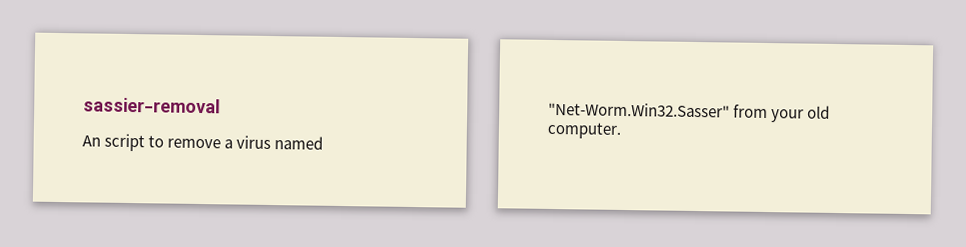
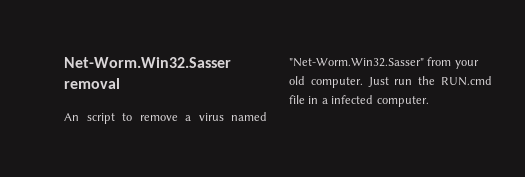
[83,97,221,114] sassier-removal -> [64,57,231,68] [64,78,120,89] Net-Worm.Win32.Sasser removal
(622, 130) none -> [367,76,492,87] [289,95,429,107] Just run the RUN.cmd file in a infected computer.

